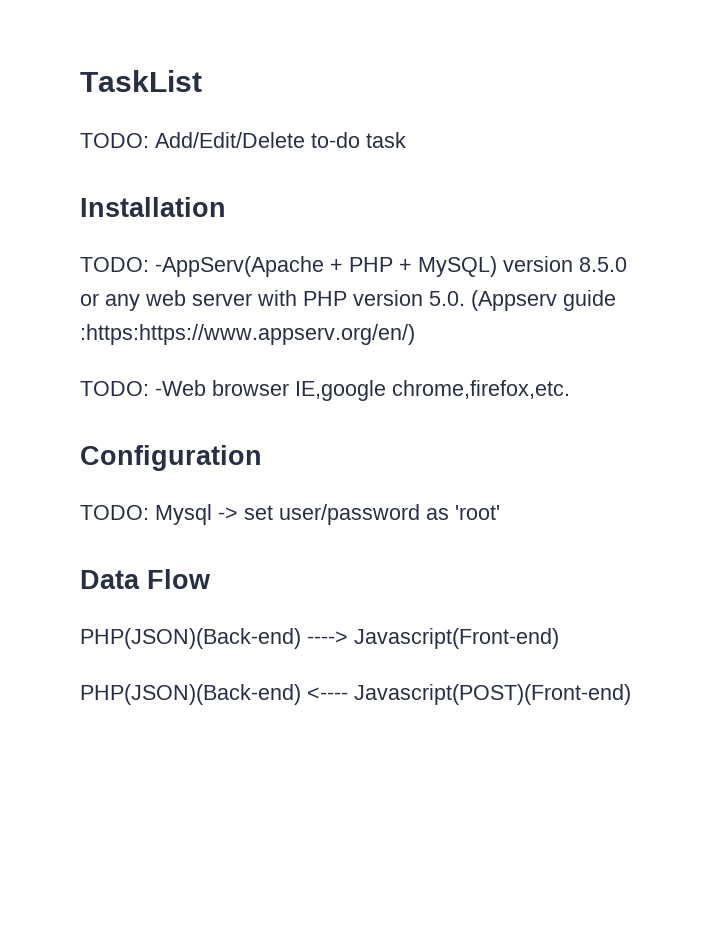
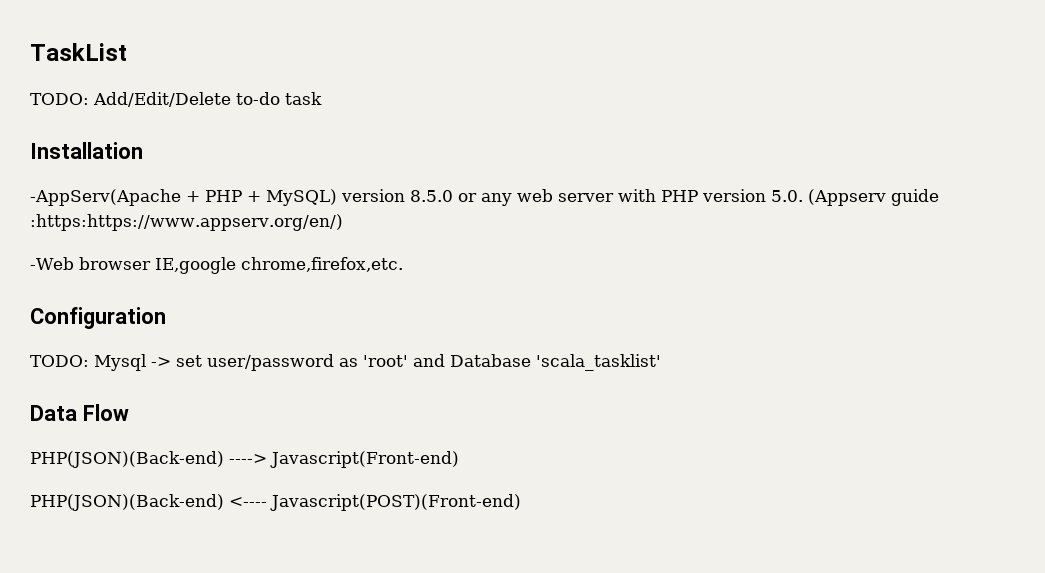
[80,257,149,272] TODO: -> (143, 150) none
[80,381,149,396] TODO: -> (343, 222) none
(500, 512) none -> [413,354,661,371] and Database 'scala_tasklist'

